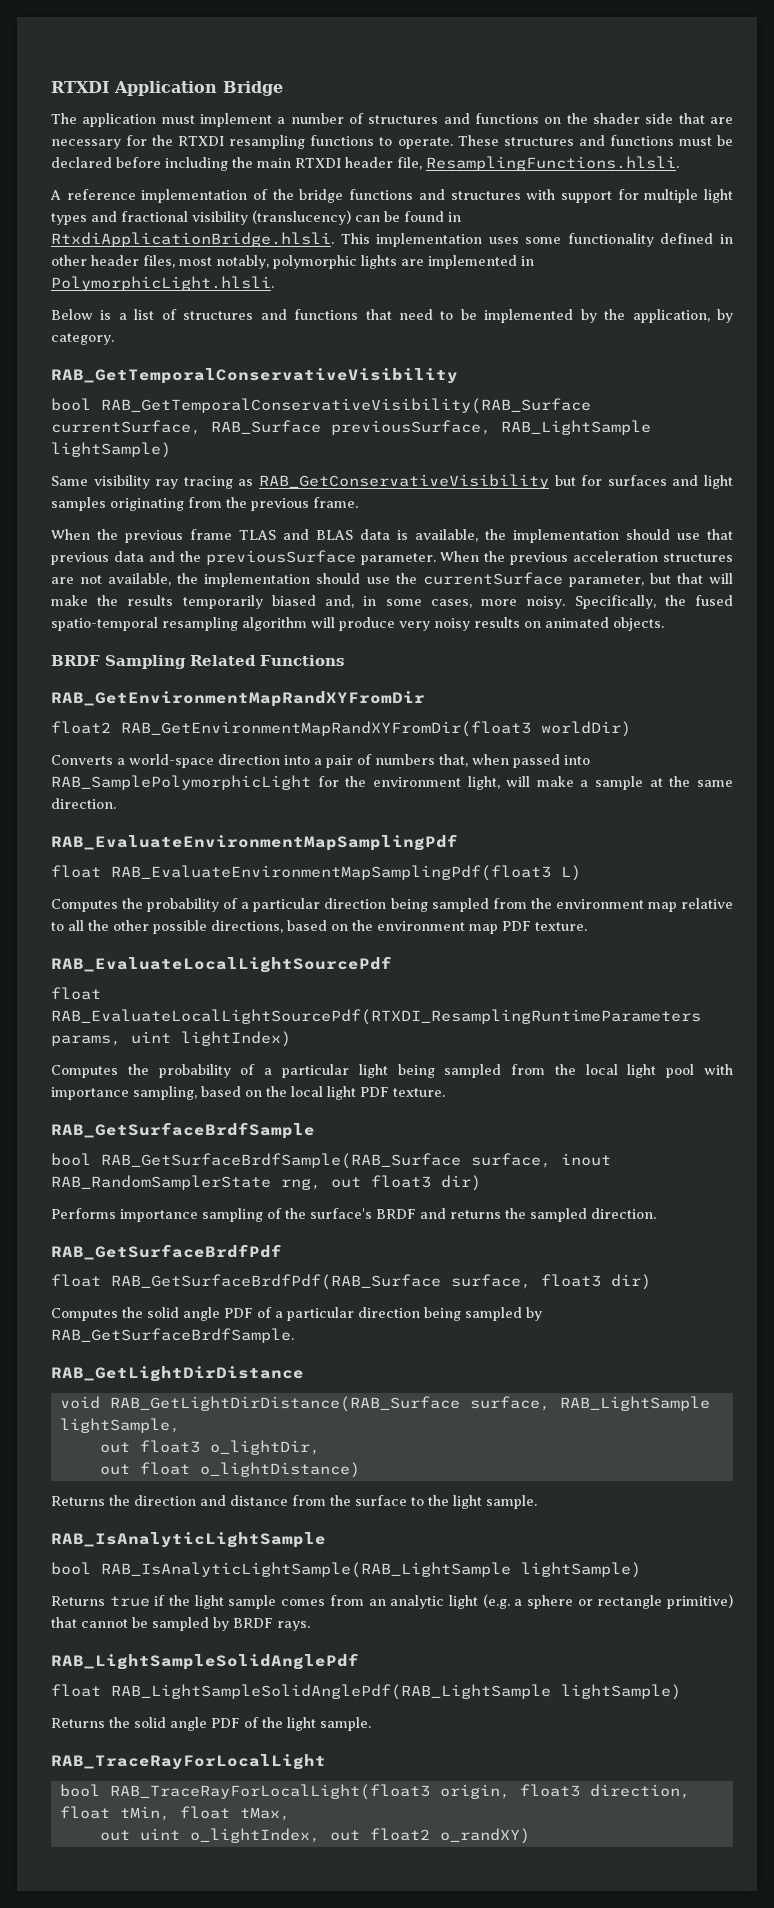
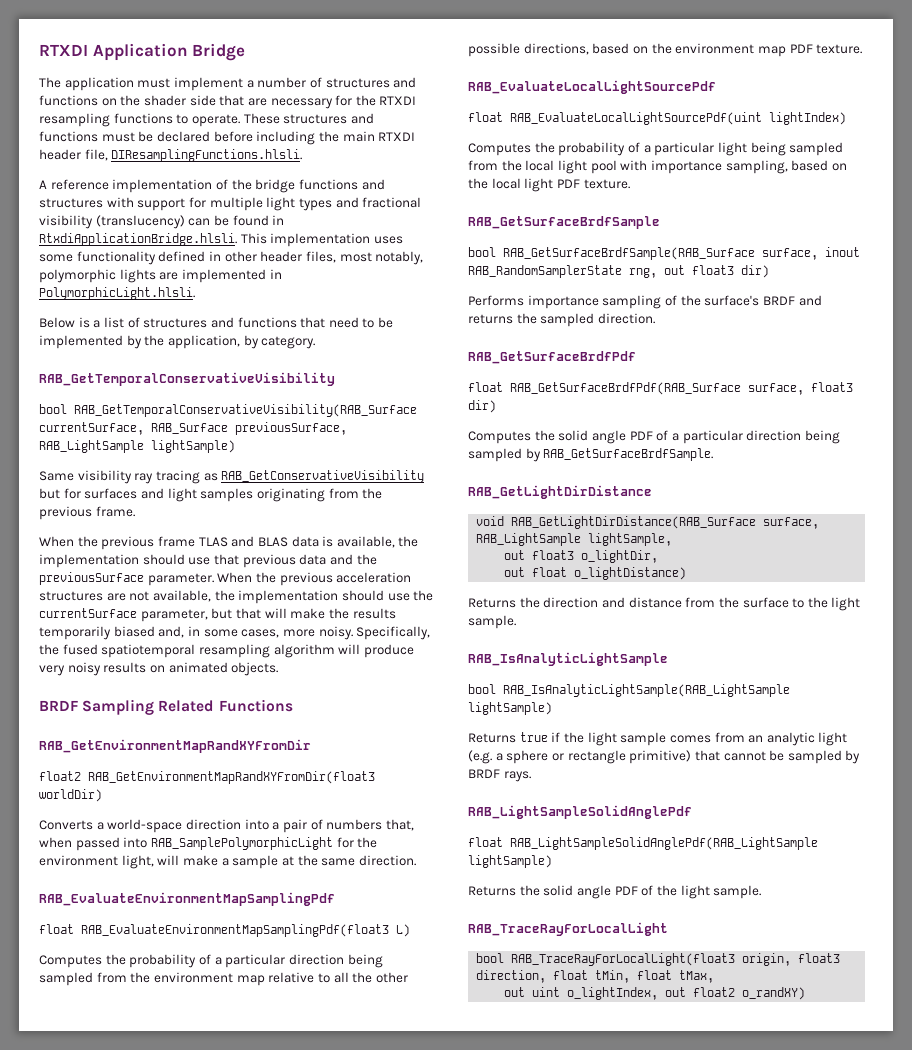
[426,156,679,171] ResamplingFunctions.hlsli. -> [111,149,303,162] DIResamplingFunctions.hlsli.
[51,617,158,631] spatio-temporal -> [101,644,196,658] spatiotemporal
[51,1009,701,1025] [51,1031,171,1046] RAB_EvaluateLocalLightSourcePdf(RTXDI_ResamplingRuntimeParameters params, uint -> [510,112,762,125] RAB_EvaluateLocalLightSourcePdf(uint

